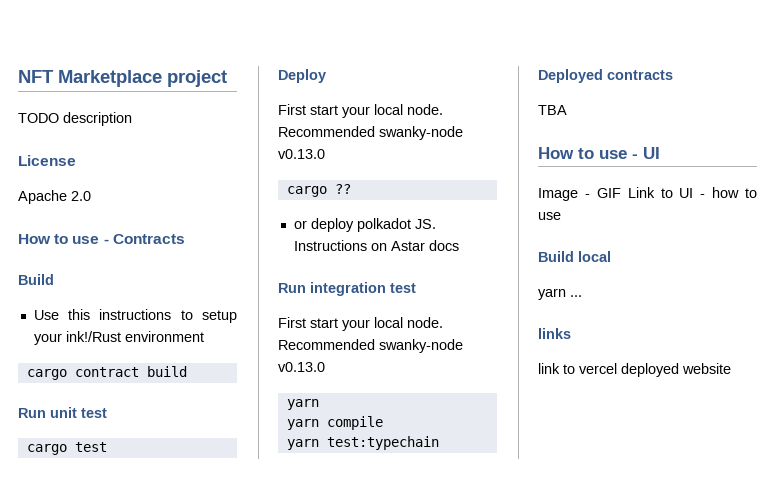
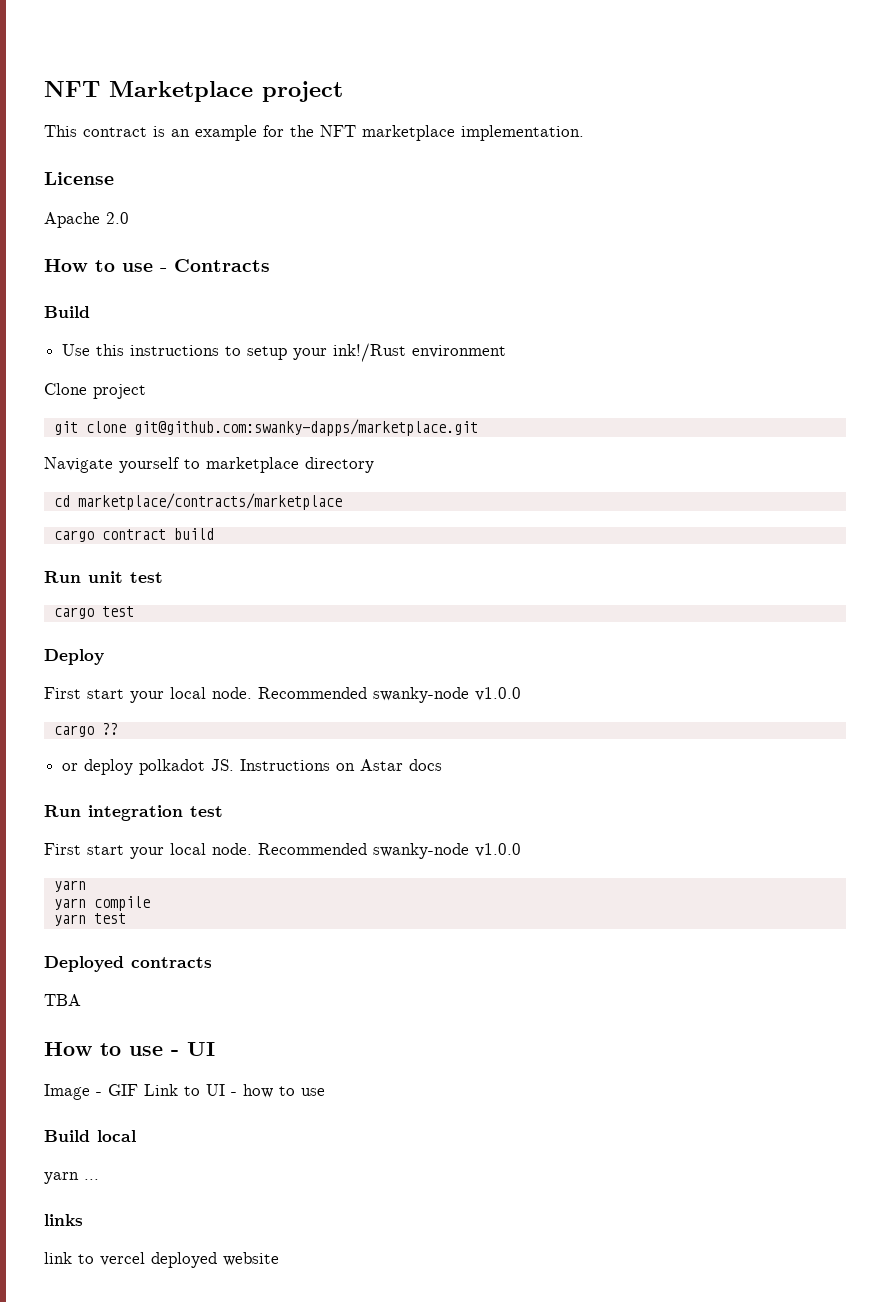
[18,112,132,126] TODO description -> [44,125,584,141] This contract is an example for the NFT marketplace implementation.
(204, 336) none -> [44,383,146,399] [53,419,478,436] [44,457,374,473] [53,493,342,510] // Clone project // git clone git@github.com:swanky-dapps/marketplace.git // Navigate yourself to marketplace directory // cd marketplace/contracts/marketplace
[278,149,325,159] v0.13.0 -> [475,687,521,701] v1.0.0
[278,362,325,372] v0.13.0 -> [475,843,521,857] v1.0.0
[326,436,439,450] test:typechain -> [93,913,126,924] test

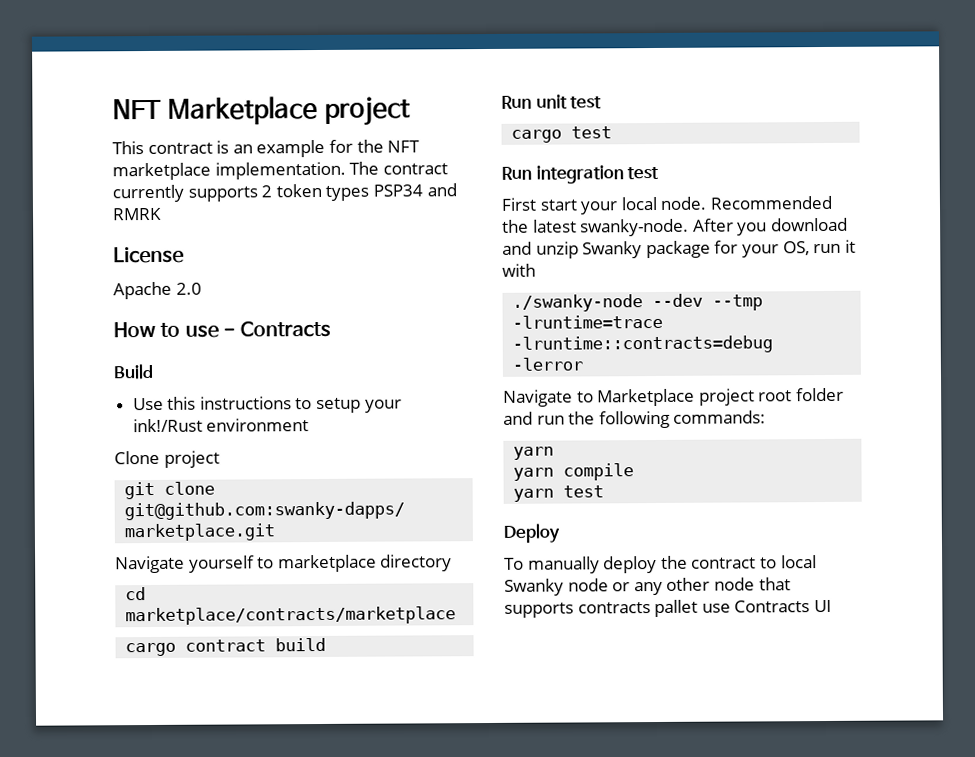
(584, 133) none -> [349,161,448,175] [112,183,457,203] [112,207,162,221] The contract currently supports 2 token types PSP34 and RMRK
[44,649,104,665] [44,687,521,703] [53,723,118,737] [62,759,443,775] // Deploy // First start your local node. Recommended swanky-node v1.0.0 // cargo ?? // or deploy polkadot JS. Instructions on Astar docs -> (613, 132) none
[373,843,521,859] swanky-node v1.0.0 -> [502,217,848,237] [502,239,856,259] [502,263,536,277] [512,293,764,312] [512,314,664,329] [512,335,774,354] [512,357,584,371] [503,387,844,407] [503,410,767,429] the latest swanky-node. After you download and unzip Swanky package for your OS, run it with // ./swanky-node --dev --tmp -lruntime=trace -lruntime::contracts=debug -lerror // Navigate to Marketplace project root folder and run the following commands:
[44,956,212,972] [44,994,81,1006] [44,1042,215,1056] [44,1084,325,1100] [44,1130,136,1142] [44,1172,99,1184] [44,1214,83,1226] [44,1252,279,1268] Deployed contracts // TBA // How to use - UI // Image - GIF Link to UI - how to use // Build local // yarn ... // links // link to vercel deployed website -> [503,523,560,543] [504,555,817,574] [504,577,791,596] [504,599,832,618] Deploy // To manually deploy the contract to local Swanky node or any other node that supports contracts pallet use Contracts UI

